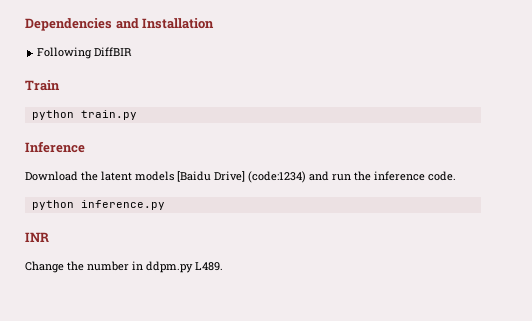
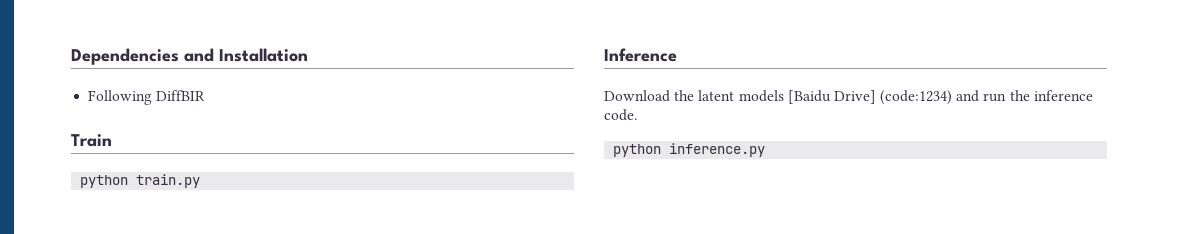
[25,232,49,242] [25,261,223,273] // INR // Change the number in ddpm.py L489. -> (766, 150) none

